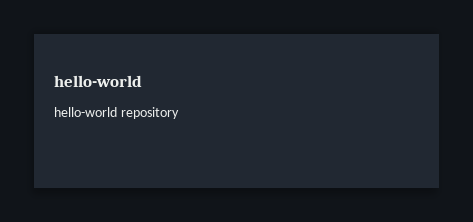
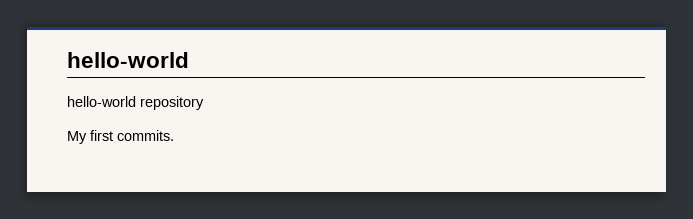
(179, 113) none -> [67,130,174,144] // My first commits.

